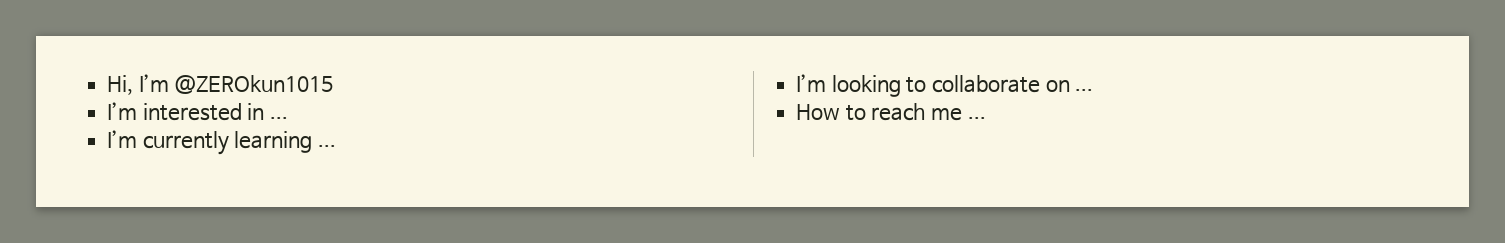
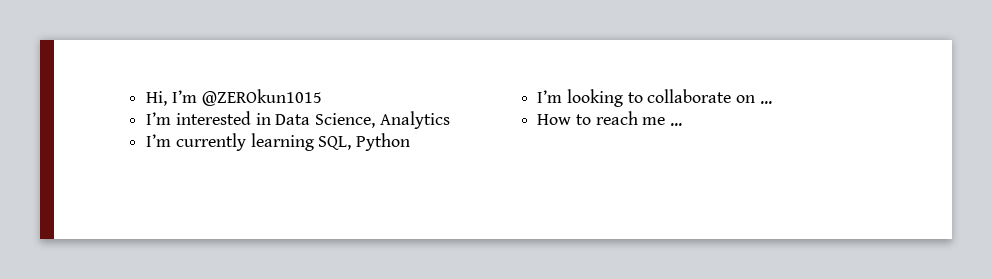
[270,117,289,119] ... -> [275,111,450,129] Data Science, Analytics
[318,145,337,147] ... -> [318,133,411,151] SQL, Python

